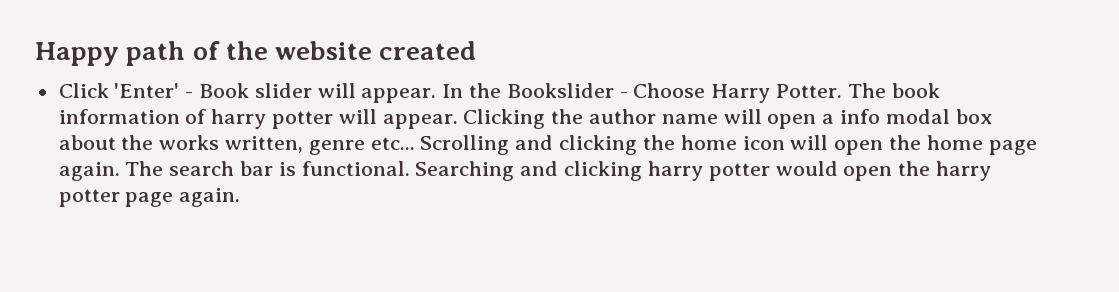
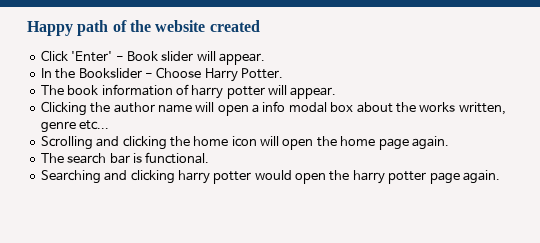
(437, 95) none -> (265, 59) //
(843, 91) none -> (283, 73) //
(458, 121) none -> (337, 93) //
(415, 143) none -> (110, 125) //
(120, 171) none -> (449, 143) //
(410, 168) none -> (210, 158) //

